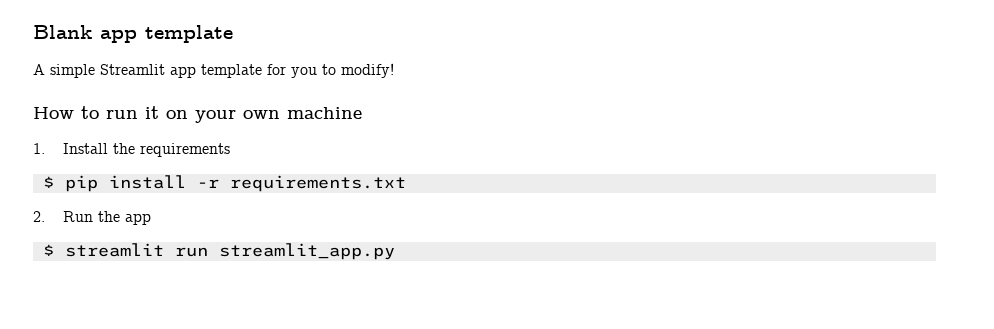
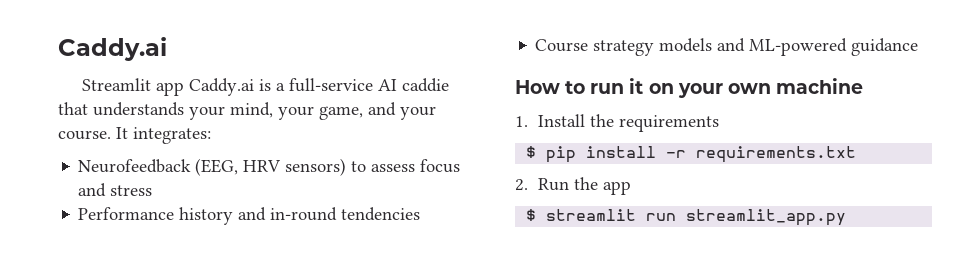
[33,25,233,43] [33,63,394,78] Blank app template // A simple Streamlit app template for you to modify! -> [58,37,167,61] [82,78,450,96] [58,102,436,120] [58,127,211,144] [78,158,461,176] [78,183,153,197] [78,207,421,225] [535,38,919,56] Caddy.ai // Streamlit app Caddy.ai is a full-service AI caddie that understands your mind, your game, and your course. It integrates: // Neurofeedback (EEG, HRV sensors) to assess focus and stress // Performance history and in-round tendencies // Course strategy models and ML-powered guidance

